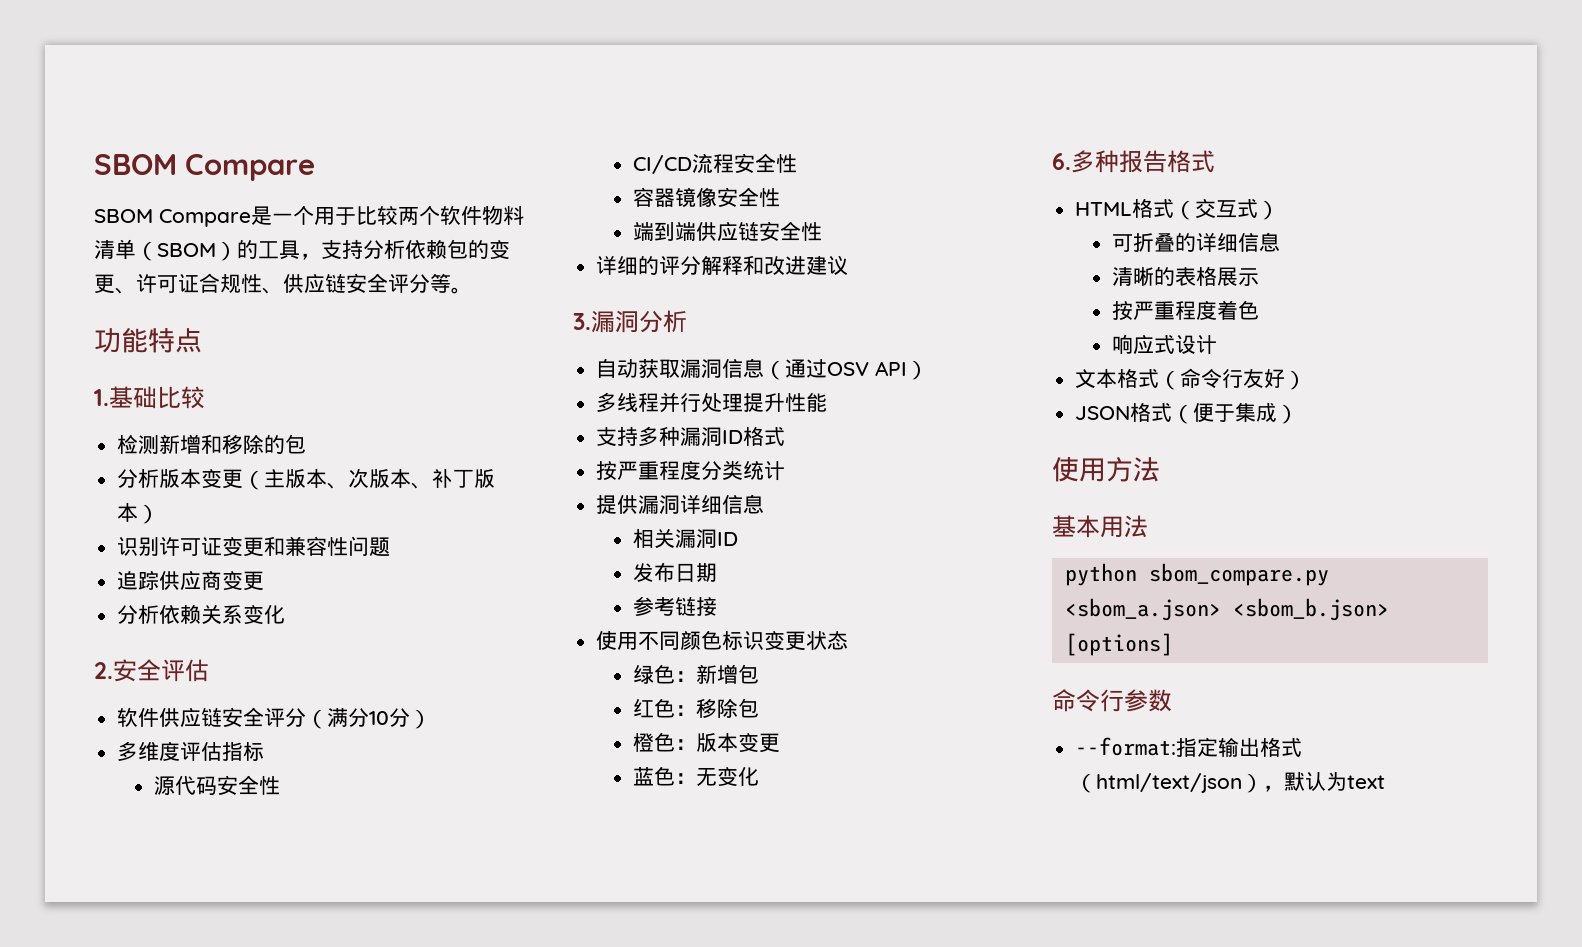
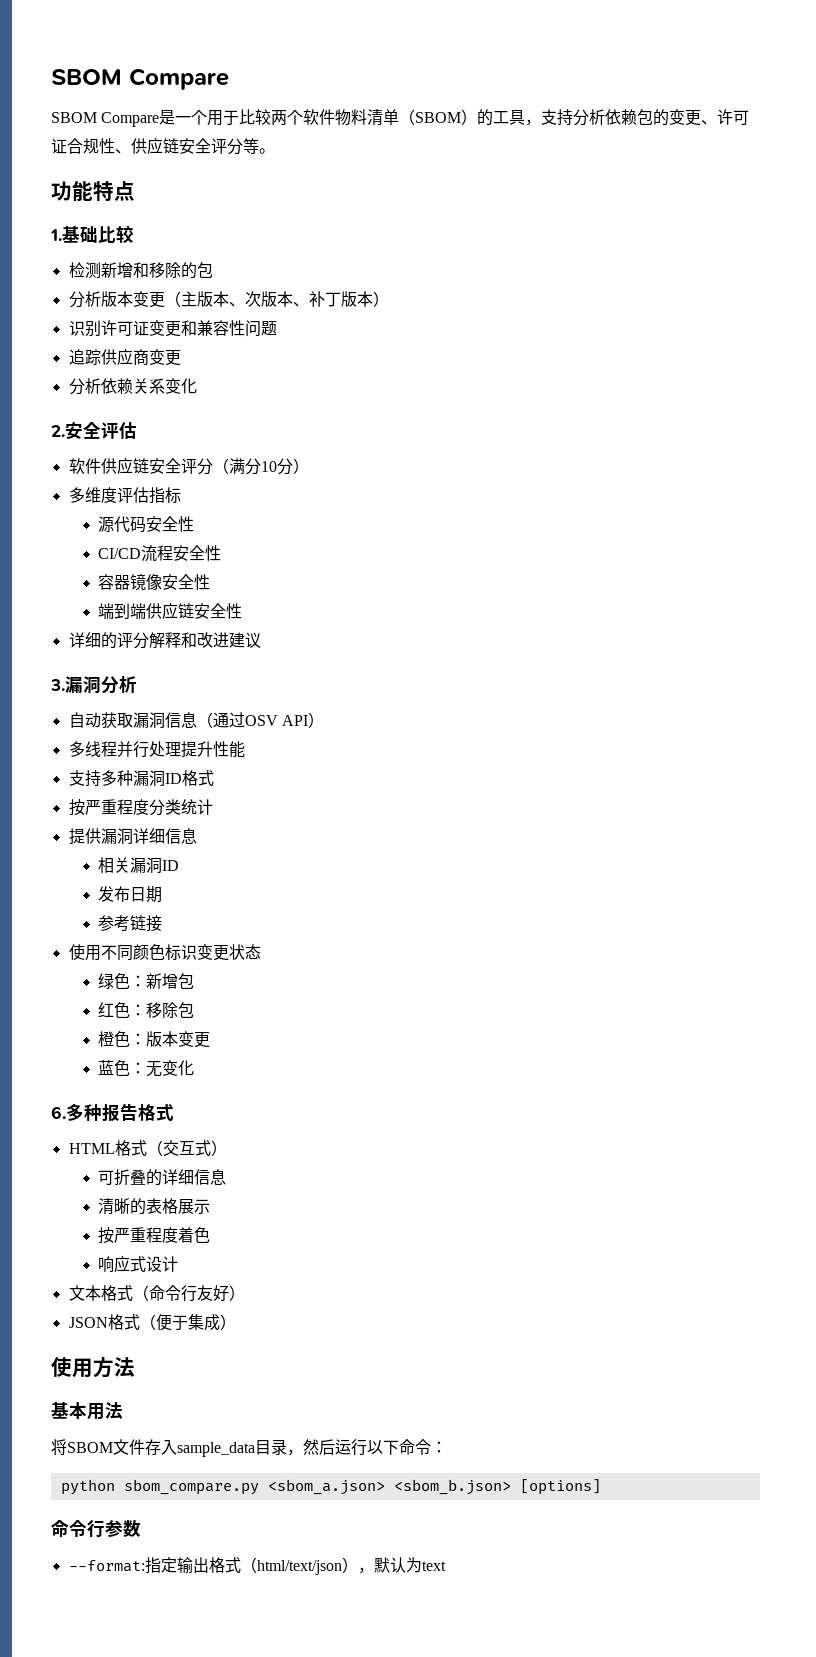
(1148, 526) none -> [51,1439,447,1457] // 将SBOM文件存入sample_data目录，然后运行以下命令：

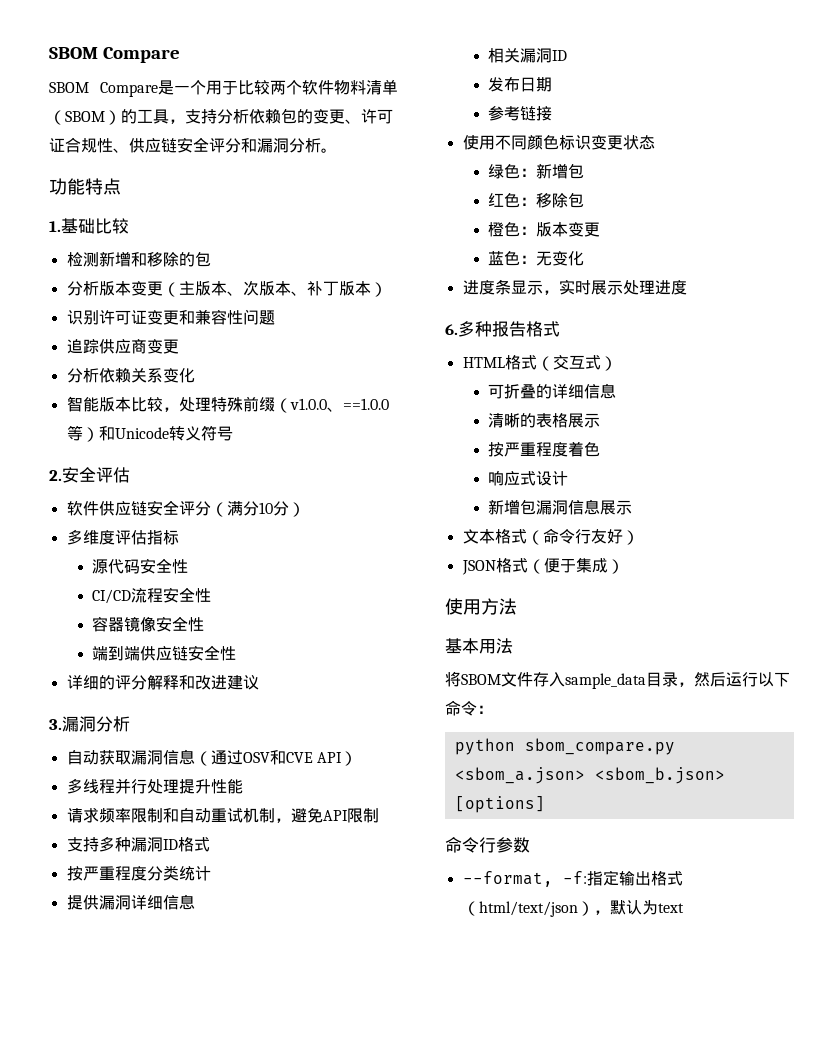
[243,138,259,154] 等 -> [241,138,321,153] 和漏洞分析
(197, 386) none -> [66,396,389,413] [66,425,233,442] // 智能版本比较，处理特殊前缀（v1.0.0、==1.0.0等）和Unicode转义符号
(278, 720) none -> [269,750,313,765] 和CVE
(245, 749) none -> [66,807,379,823] // 请求频率限制和自动重试机制，避免API限制
(195, 1068) none -> [462,279,687,295] // 进度条显示，实时展示处理进度
(179, 1264) none -> [488,499,633,515] // 新增包漏洞信息展示
[68,1560,145,1572] --format: -> [462,871,587,887] --format, -f:

